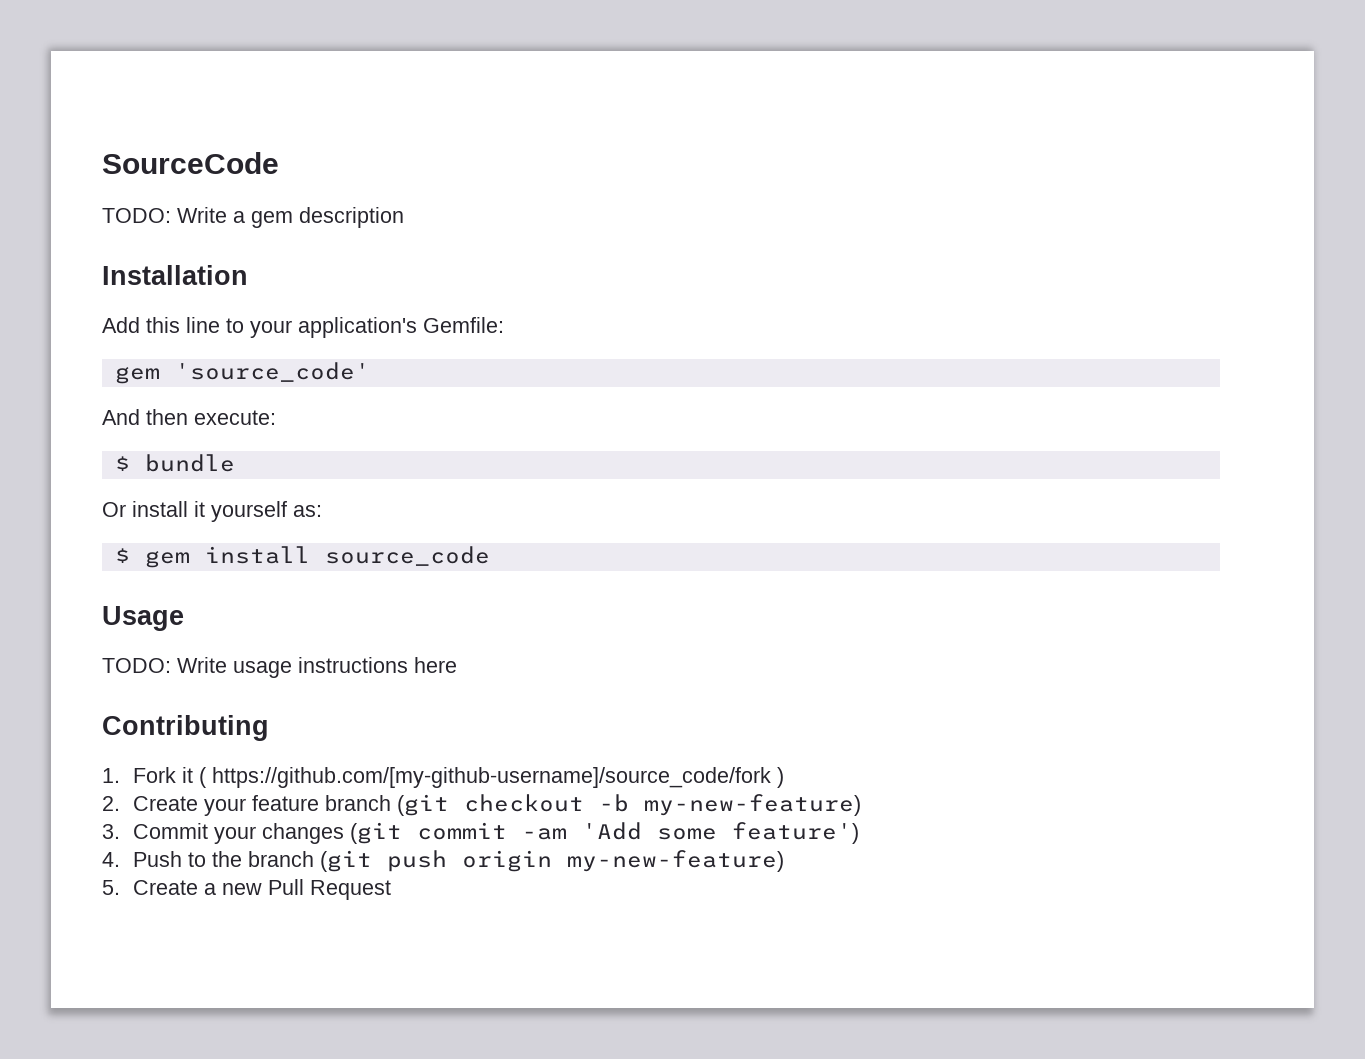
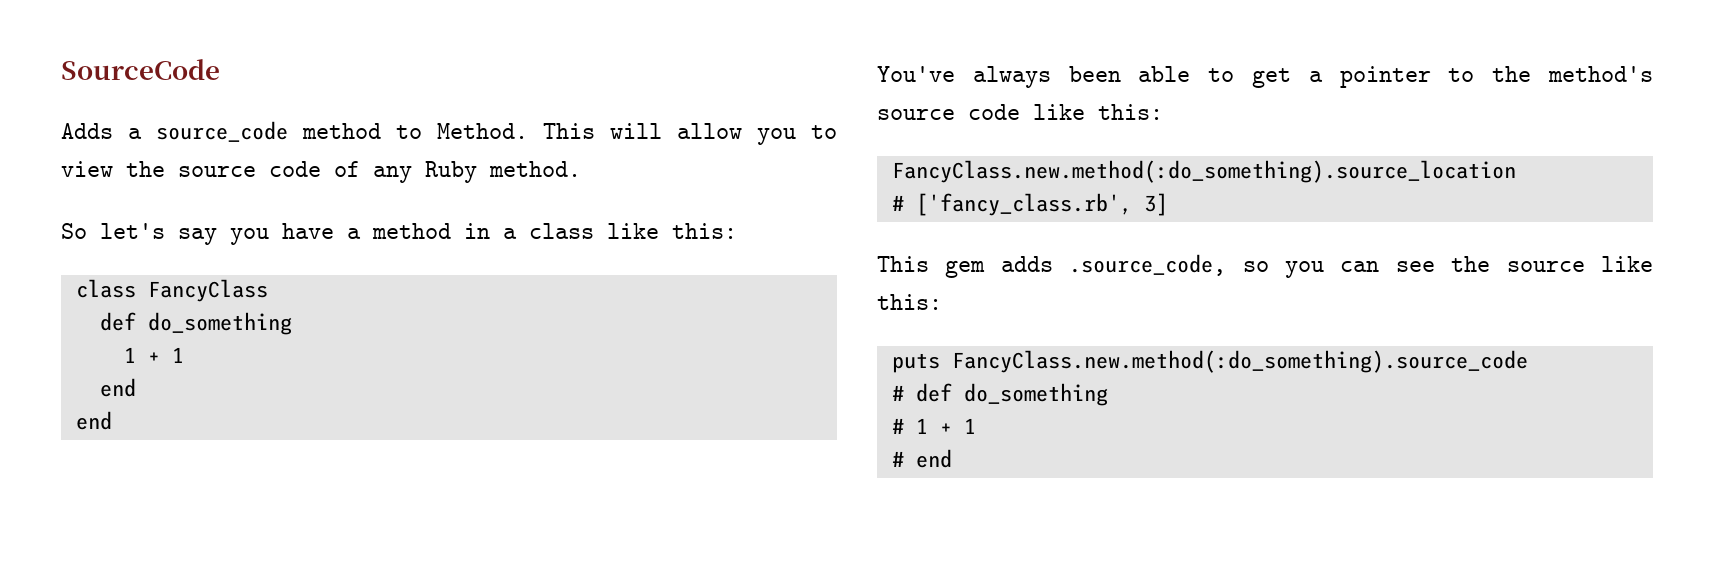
[102,207,404,228] [102,265,248,285] [102,317,504,338] [114,362,370,384] [102,409,276,425] [114,454,235,472] [102,501,322,522] [114,546,490,568] [102,606,184,631] [102,657,457,678] [102,715,269,741] [102,767,785,788] [102,794,862,816] [102,822,860,844] [102,850,785,872] [102,879,392,900] TODO: Write a gem description // Installation // Add this line to your application's Gemfile: // gem 'source_code' // And then execute: // $ bundle // Or install it yourself as: // $ gem install source_code // Usage // TODO: Write usage instructions here // Contributing // 1. Fork it ( https://github.com/[my-github-username]/source_code/fork ) // 2. Create your feature branch (git checkout -b my-new-feature) // 3. Commit your changes (git commit -am 'Add some feature') // 4. Push to the branch (git push origin my-new-feature) // 5. Create a new Pull Request -> [61,121,837,145] [61,161,581,183] [61,223,737,245] [75,279,268,302] [99,312,292,335] [123,347,184,363] [99,378,136,397] [75,411,112,430] [877,66,1653,88] [877,104,1163,120] [891,160,1516,183] [891,193,1168,216] [877,254,1653,278] [877,294,942,310] [891,350,1528,373] [891,383,1108,406] [891,418,976,434] [891,449,952,468] Adds a source_code method to Method. This will allow you to view the source code of any Ruby method. // So let's say you have a method in a class like this: // class FancyClass // def do_something // 1 + 1 // end // end // You've always been able to get a pointer to the method's source code like this: // FancyClass.new.method(:do_something).source_location // # ['fancy_class.rb', 3] // This gem adds .source_code, so you can see the source like this: // puts FancyClass.new.method(:do_something).source_code // # def do_something // # 1 + 1 // # end

